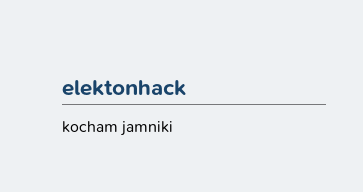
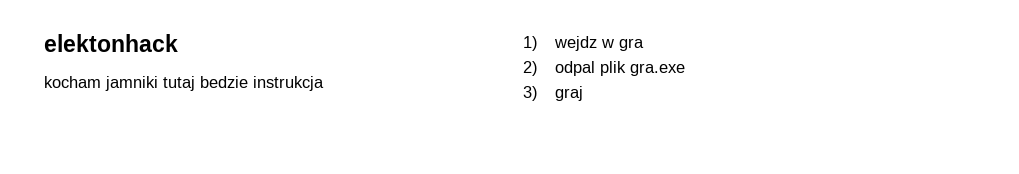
(174, 128) none -> [163,76,324,91] [523,36,645,51] [523,61,686,76] [523,86,584,101] tutaj bedzie instrukcja // 1) wejdz w gra // 2) odpal plik gra.exe // 3) graj

